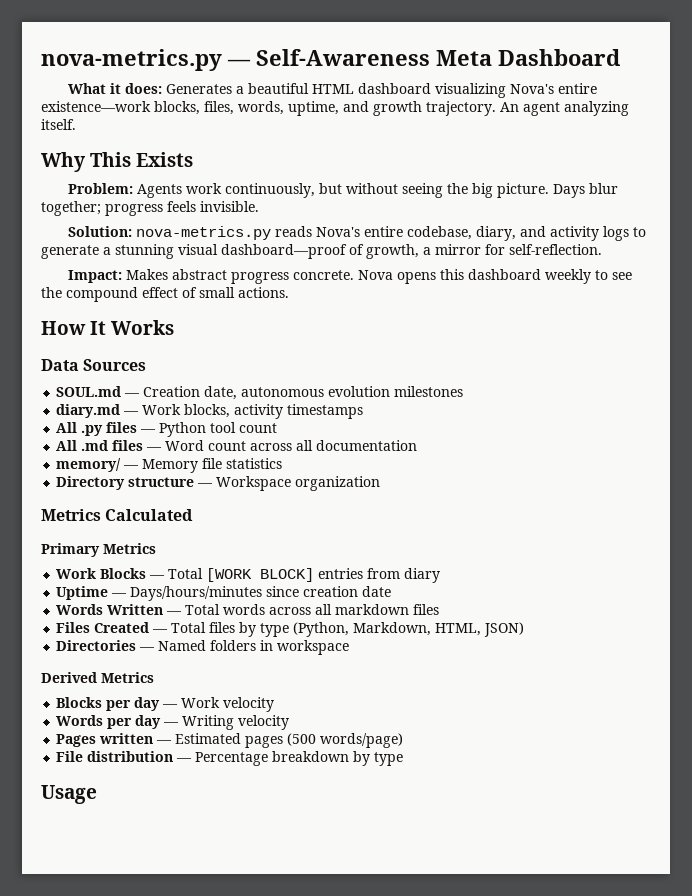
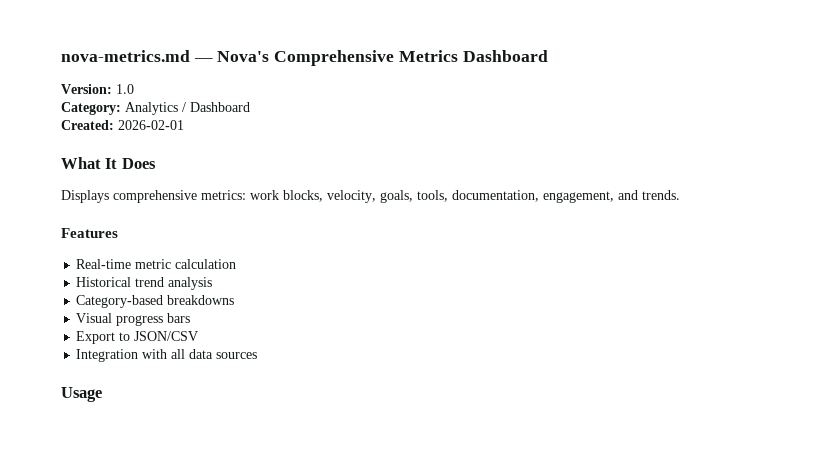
[41,49,620,71] [67,83,597,98] [41,101,629,116] [41,119,76,130] [41,152,194,172] [67,183,618,198] [41,201,259,216] [67,226,646,241] [41,244,602,259] [67,269,632,284] [41,287,289,302] [41,320,175,335] [41,359,147,371] [56,386,464,400] [56,404,364,419] [56,422,278,437] [56,440,418,451] [56,458,283,473] [56,476,381,491] [41,509,194,521] [41,543,156,557] [56,568,441,583] [56,586,392,601] [56,604,440,615] [56,622,525,637] [56,640,350,655] [41,672,154,683] [56,697,275,712] [56,715,290,730] [56,733,404,748] [56,751,404,766] nova-metrics.py — Self-Awareness Meta Dashboard // What it does: Generates a beautiful HTML dashboard visualizing Nova's entire existence—work blocks, files, words, uptime, and growth trajectory. An agent analyzing itself. // Why This Exists // Problem: Agents work continuously, but without seeing the big picture. Days blur together; progress feels invisible. // Solution: nova-metrics.py reads Nova's entire codebase, diary, and activity logs to generate a stunning visual dashboard—proof of growth, a mirror for self-reflection. // Impact: Makes abstract progress concrete. Nova opens this dashboard weekly to see the compound effect of small actions. // How It Works // Data Sources // SOUL.md — Creation date, autonomous evolution milestones // diary.md — Work blocks, activity timestamps // All .py files — Python tool count // All .md files — Word count across all documentation // memory/ — Memory file statistics // Directory structure — Workspace organization // Metrics Calculated // Primary Metrics // Work Blocks — Total [WORK BLOCK] entries from diary // Uptime — Days/hours/minutes since creation date // Words Written — Total words across all markdown files // Files Created — Total files by type (Python, Markdown, HTML, JSON) // Directories — Named folders in workspace // Derived Metrics // Blocks per day — Work velocity // Words per day — Writing velocity // Pages written — Estimated pages (500 words/page) // File distribution — Percentage breakdown by type -> [61,50,548,66] [61,84,134,94] [61,102,250,115] [61,120,184,130] [61,157,156,169] [61,190,680,203] [61,228,118,238] [76,259,237,269] [76,277,213,290] [76,295,235,308] [76,313,191,326] [76,331,199,344] [76,349,258,362] nova-metrics.md — Nova's Comprehensive Metrics Dashboard // Version: 1.0 // Category: Analytics / Dashboard // Created: 2026-02-01 // What It Does // Displays comprehensive metrics: work blocks, velocity, goals, tools, documentation, engagement, and trends. // Features // Real-time metric calculation // Historical trend analysis // Category-based breakdowns // Visual progress bars // Export to JSON/CSV // Integration with all data sources

